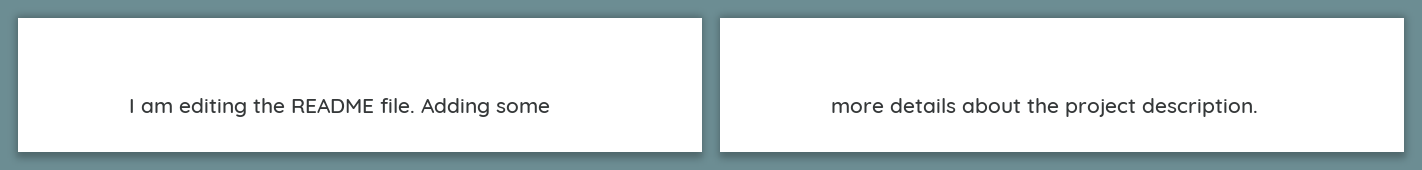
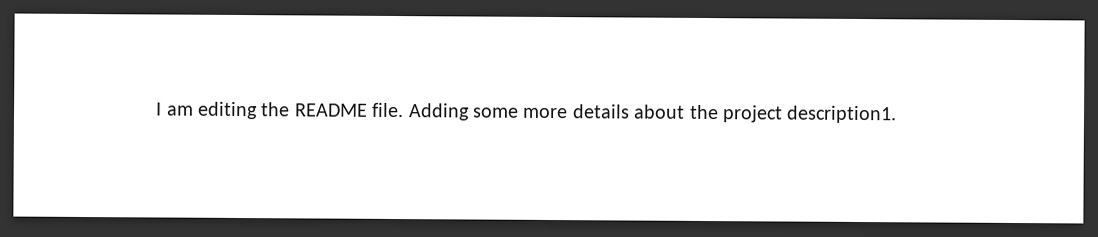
[1142,98,1258,117] description. -> [786,105,898,124] description1.

